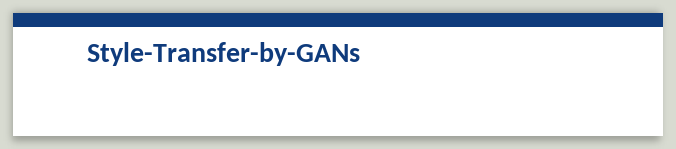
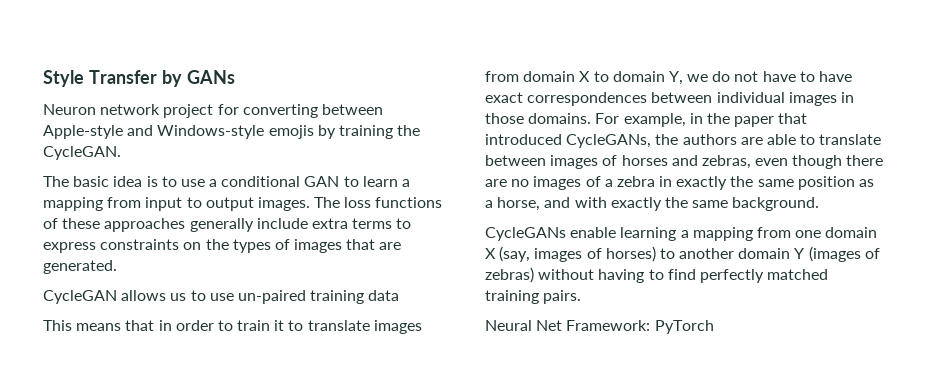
[87,42,360,66] Style-Transfer-by-GANs -> [43,70,235,87] [43,104,383,118] [43,125,421,139] [43,146,121,160] [43,176,411,187] [43,197,443,211] [43,218,412,232] [43,239,402,253] [43,260,117,274] [43,290,400,304] [43,320,422,334] [485,71,853,85] [485,92,854,106] [485,113,808,127] [485,134,882,148] [485,155,884,169] [485,176,875,190] [485,197,820,211] [485,227,878,241] [485,246,880,262] [485,267,829,283] [485,290,582,304] [485,320,714,334] Style Transfer by GANs // Neuron network project for converting between Apple-style and Windows-style emojis by training the CycleGAN. // The basic idea is to use a conditional GAN to learn a mapping from input to output images. The loss functions of these approaches generally include extra terms to express constraints on the types of images that are generated. // CycleGAN allows us to use un-paired training data // This means that in order to train it to translate images from domain X to domain Y, we do not have to have exact correspondences between individual images in those domains. For example, in the paper that introduced CycleGANs, the authors are able to translate between images of horses and zebras, even though there are no images of a zebra in exactly the same position as a horse, and with exactly the same background. // CycleGANs enable learning a mapping from one domain X (say, images of horses) to another domain Y (images of zebras) without having to find perfectly matched training pairs. // Neural Net Framework: PyTorch

